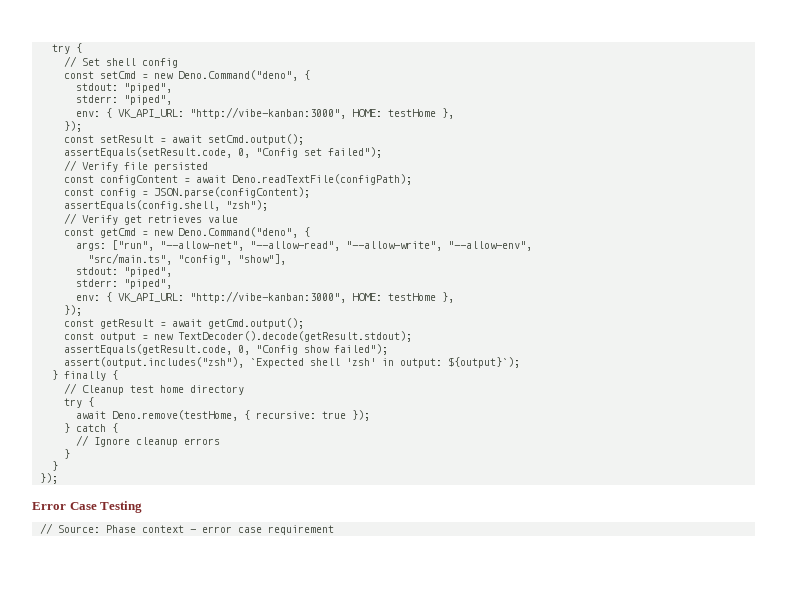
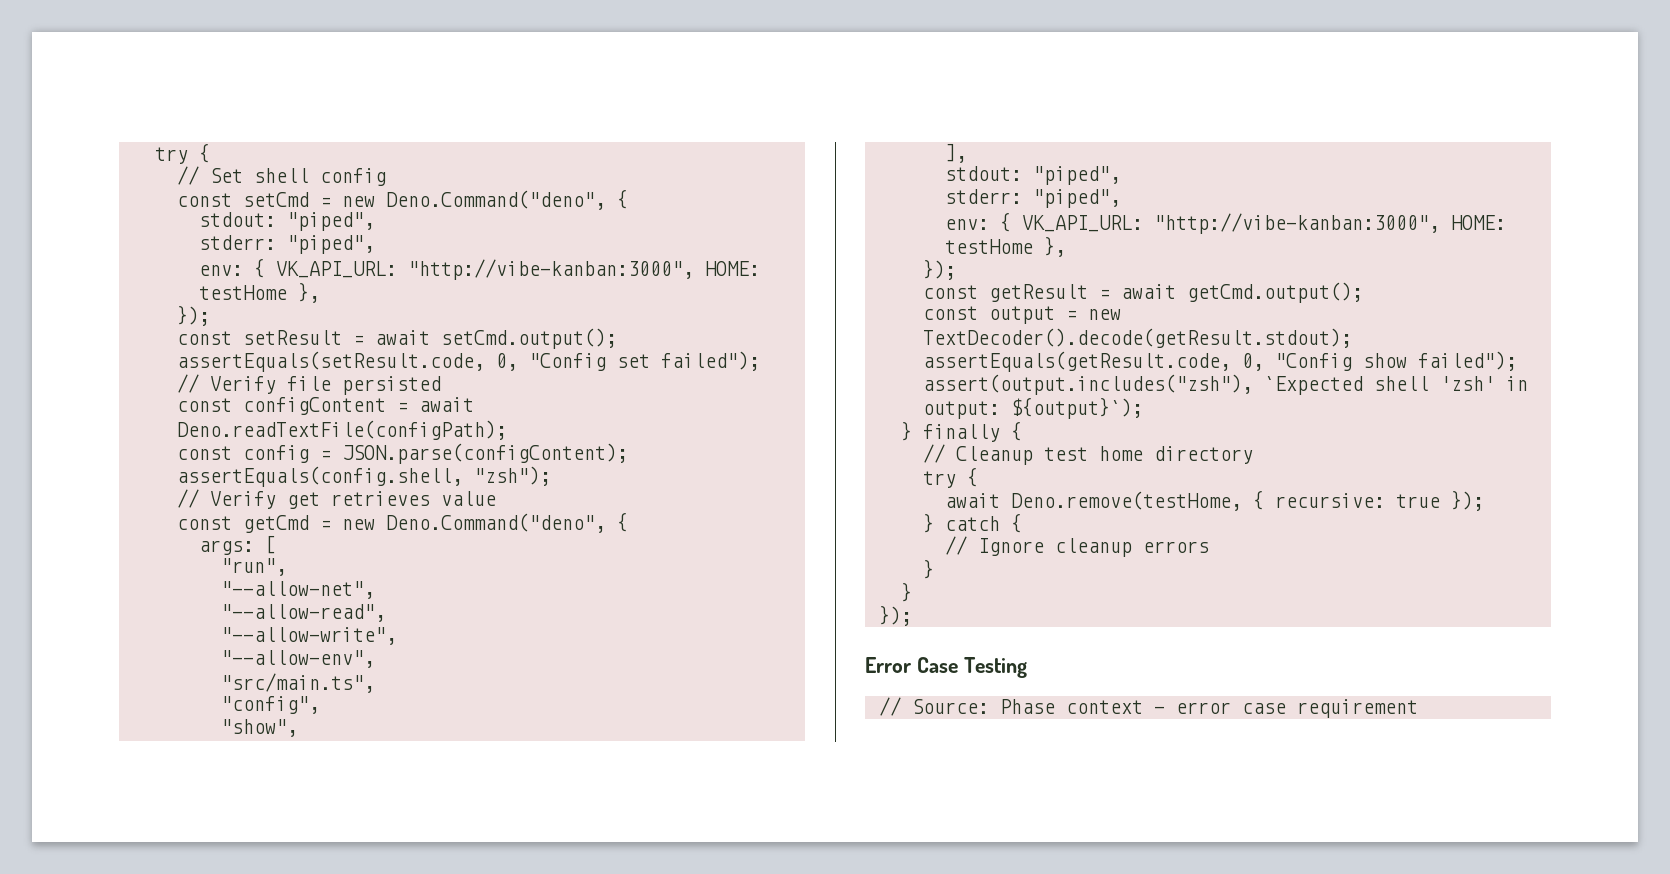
[111,240,154,251] ["run", -> [264,535,276,554] [220,558,287,576] [ // "run", //
(244, 246) none -> (375, 590) //
(340, 246) none -> (386, 613) //
(442, 246) none -> (397, 636) //
(172, 259) none -> (375, 683) //
[237,254,286,265] "show"], -> [220,719,298,737] [944,143,967,163] // "show", // ],

